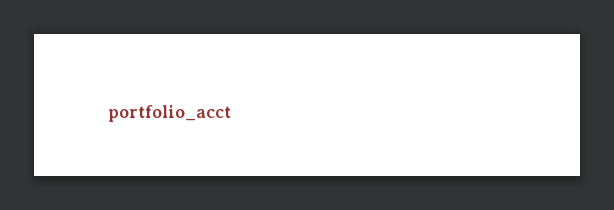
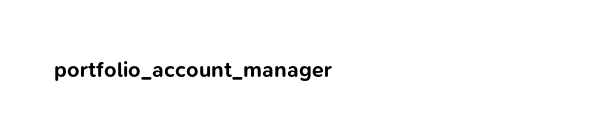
[108,105,231,122] portfolio_acct -> [54,61,332,81] portfolio_account_manager

